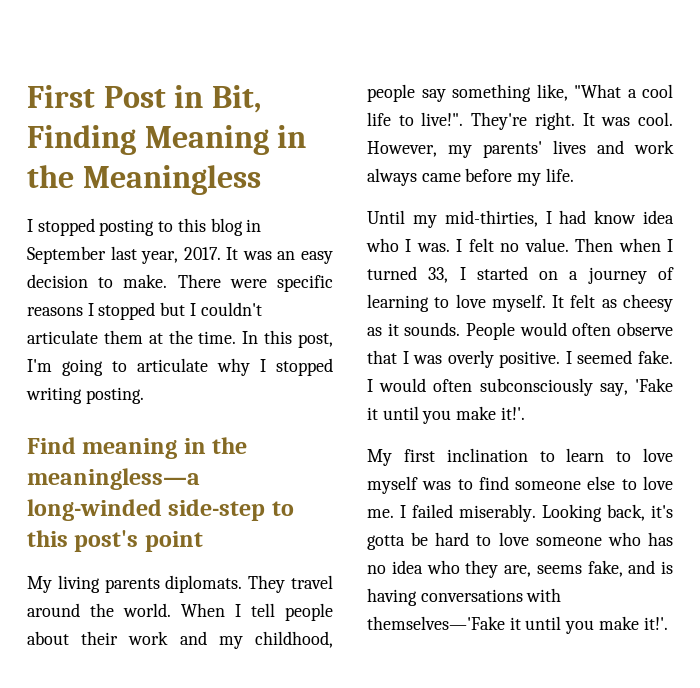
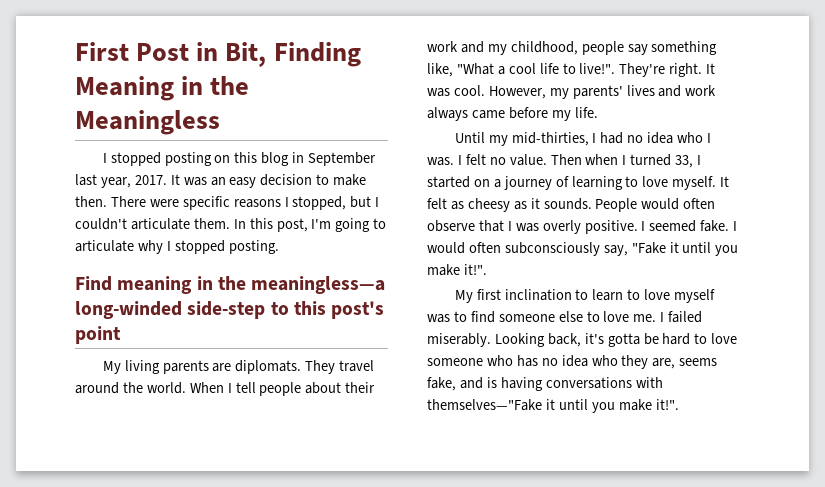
[158,221,174,232] to -> [214,155,231,163] on
[123,274,168,288] make. -> [333,174,367,186] [75,196,107,207] make then.
[98,302,156,320] stopped -> [292,196,347,210] stopped,
[103,330,237,344] them at the time. -> [193,218,230,229] them.
[26,387,82,404] writing -> (225, 247) none
(160, 585) none -> [212,363,232,372] are
[594,210,637,224] know -> [627,135,644,143] no
[635,378,673,392] [367,406,525,424] 'Fake it until you make it!'. -> [631,242,739,256] [427,264,487,276] "Fake it until you make it!".
[367,616,668,634] themselves—'Fake it until you make it!'. -> [427,399,679,413] themselves—"Fake it until you make it!".

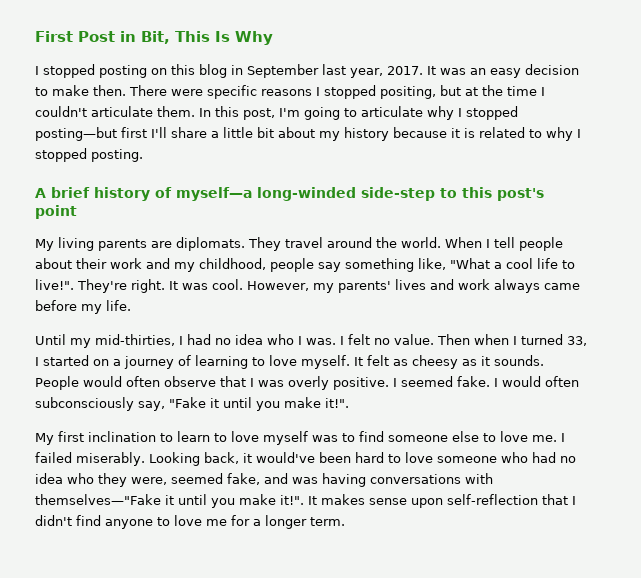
[273,42,361,67] [75,76,250,101] [75,110,220,135] Finding Meaning in the Meaningless -> [175,31,273,45] This Is Why
[292,196,372,210] stopped, but -> [324,85,537,99] stopped positing, but at the time
[228,240,279,254] [75,276,386,294] posting. // Find meaning in the meaningless—a -> [35,127,581,141] [35,148,143,162] [35,187,252,201] posting—but first I'll share a little bit about my history because it is related to why I stopped posting. // A brief history of myself—a
[584,333,659,347] it's gotta be -> [242,452,351,463] it would've been
[516,355,538,367] has -> [531,452,556,463] had
[652,358,718,369] are, seems -> [131,473,223,485] were, seemed
[486,377,497,388] is -> [292,477,318,484] was
(679, 404) none -> [307,494,576,508] [35,515,345,529] It makes sense upon self-reflection that I didn't find anyone to love me for a longer term.

